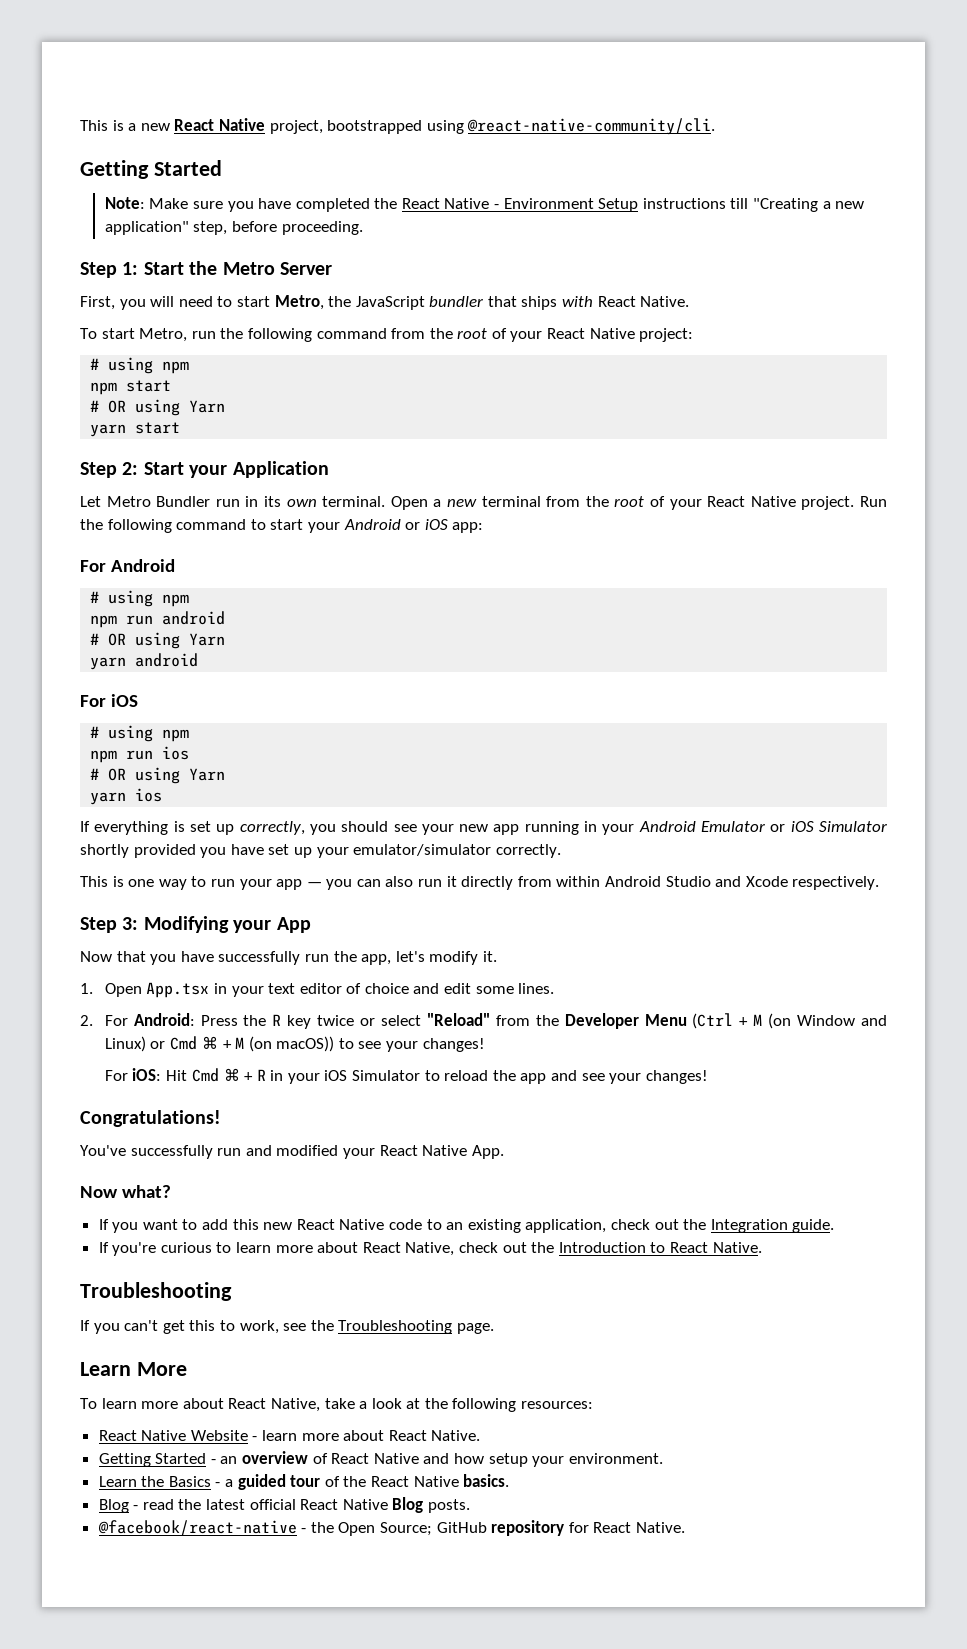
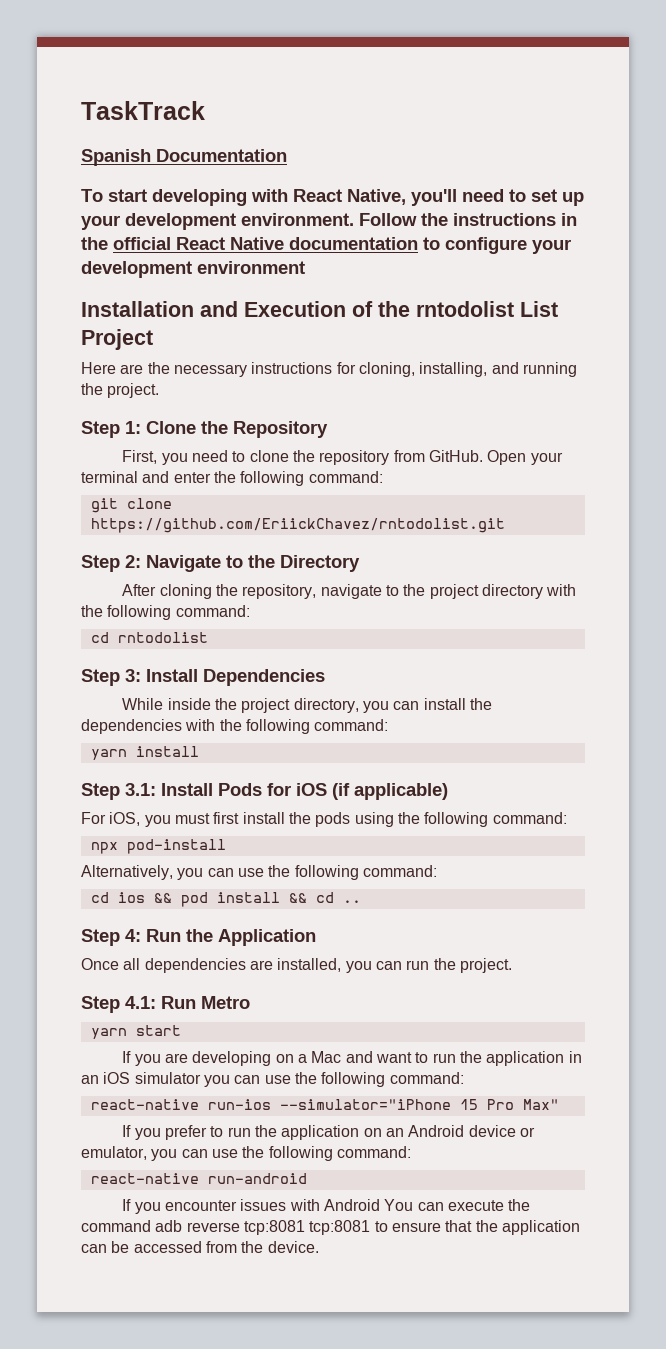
[80,118,716,135] [80,160,222,179] [104,197,865,212] [104,221,363,235] [80,261,332,278] This is a new React Native project, bootstrapped using @react-native-community/cli. // Getting Started // Note: Make sure you have completed the React Native - Environment Setup instructions till "Creating a new application" step, before proceeding. // Step 1: Start the Metro Server -> [81,101,205,120] [81,149,287,166] [81,189,584,206] [81,213,577,230] [81,237,571,254] [81,261,305,278] [81,301,558,317] [81,329,153,350] [81,362,577,377] [81,383,160,398] [81,421,328,438] TaskTrack // Spanish Documentation // To start developing with React Native, you'll need to set up your development environment. Follow the instructions in the official React Native documentation to configure your development environment // Installation and Execution of the rntodolist List Project // Here are the necessary instructions for cloning, installing, and running the project. // Step 1: Clone the Repository
[150,295,690,310] [80,328,694,342] [90,357,190,374] [90,380,172,395] [90,399,226,416] [90,422,181,437] [80,461,329,478] [80,496,888,510] [80,519,484,533] [80,559,175,572] [90,590,190,607] [90,611,226,628] [90,632,226,649] [90,653,199,670] [80,694,138,707] [90,725,190,742] [90,746,190,763] [90,767,226,784] [90,788,163,805] [80,821,887,835] [80,844,561,858] [80,876,880,890] [80,916,311,933] [80,951,497,965] [80,982,555,998] [80,1013,887,1029] [104,1036,485,1052] [104,1068,708,1084] [80,1110,221,1127] [80,1145,504,1159] [80,1185,171,1198] [98,1219,835,1233] [98,1242,762,1256] [80,1282,232,1301] [80,1320,494,1334] [80,1362,187,1376] [80,1398,594,1412] [98,1430,481,1441] [98,1451,663,1467] [98,1474,510,1490] [98,1497,471,1513] [97,1520,686,1536] will need to start Metro, the JavaScript bundler that ships with React Native. // To start Metro, run the following command from the root of your React Native project: // # using npm // npm start // # OR using Yarn // yarn start // Step 2: Start your Application // Let Metro Bundler run in its own terminal. Open a new terminal from the root of your React Native project. Run the following command to start your Android or iOS app: // For Android // # using npm // npm run android // # OR using Yarn // yarn android // For iOS // # using npm // npm run ios // # OR using Yarn // yarn ios // If everything is set up correctly, you should see your new app running in your Android Emulator or iOS Simulator shortly provided you have set up your emulator/simulator correctly. // This is one way to run your app — you can also run it directly from within Android Studio and Xcode respectively. // Step 3: Modifying your App // Now that you have successfully run the app, let's modify it. // 1. Open App.tsx in your text editor of choice and edit some lines. // 2. For Android: Press the R key twice or select "Reload" from the Developer Menu (Ctrl + M (on Window and Linux) or Cmd ⌘ + M (on macOS)) to see your changes! // For iOS: Hit Cmd ⌘ + R in your iOS Simulator to reload the app and see your changes! // Congratulations! // You've successfully run and modified your React Native App. // Now what? // If you want to add this new React Native code to an existing application, check out the Integration guide. // If you're curious to learn more about React Native, check out the Introduction to React Native. // Troubleshooting // If you can't get this to work, see the Troubleshooting page. // Learn More // To learn more about React Native, take a look at the following resources: // React Native Website - learn more about React Native. // Getting Started - an overview of React Native and how setup your environment. // Learn the Basics - a guided tour of the React Native basics. // Blog - read the latest official React Native Blog posts. // @facebook/react-native - the Open Source; GitHub repository for React Native. -> [192,450,563,465] [81,471,383,486] [90,498,172,513] [90,518,505,533] [81,555,360,572] [122,584,577,599] [81,605,250,620] [90,632,208,643] [81,669,325,686] [122,698,492,713] [81,719,389,734] [90,746,199,760] [81,783,448,800] [81,812,567,827] [90,839,226,854] [81,865,437,880] [90,892,361,907] [81,929,316,946] [81,958,512,973] [81,996,250,1013] [90,1025,181,1039] [122,1051,582,1066] [81,1072,464,1087] [90,1099,559,1110] [122,1125,535,1140] [81,1146,411,1161] [90,1173,307,1184] [122,1199,531,1214] [81,1220,580,1235] [81,1241,319,1253] need to clone the repository from GitHub. Open your terminal and enter the following command: // git clone https://github.com/EriickChavez/rntodolist.git // Step 2: Navigate to the Directory // After cloning the repository, navigate to the project directory with the following command: // cd rntodolist // Step 3: Install Dependencies // While inside the project directory, you can install the dependencies with the following command: // yarn install // Step 3.1: Install Pods for iOS (if applicable) // For iOS, you must first install the pods using the following command: // npx pod-install // Alternatively, you can use the following command: // cd ios && pod install && cd .. // Step 4: Run the Application // Once all dependencies are installed, you can run the project. // Step 4.1: Run Metro // yarn start // If you are developing on a Mac and want to run the application in an iOS simulator you can use the following command: // react-native run-ios --simulator="iPhone 15 Pro Max" // If you prefer to run the application on an Android device or emulator, you can use the following command: // react-native run-android // If you encounter issues with Android You can execute the command adb reverse tcp:8081 tcp:8081 to ensure that the application can be accessed from the device.

